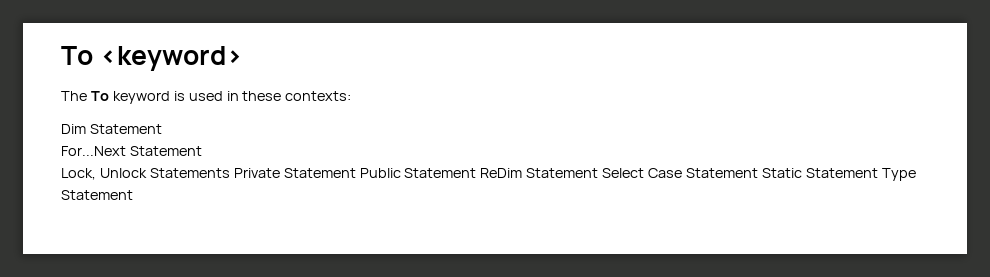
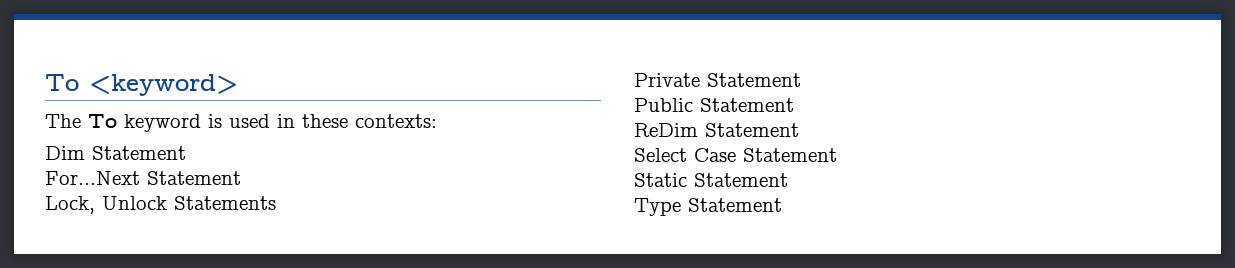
(230, 173) none -> (276, 203) //
(356, 173) none -> (801, 80) //
(477, 173) none -> (794, 105) //
(599, 173) none -> (799, 130) //
(759, 173) none -> (837, 155) //
(878, 173) none -> (788, 180) //

